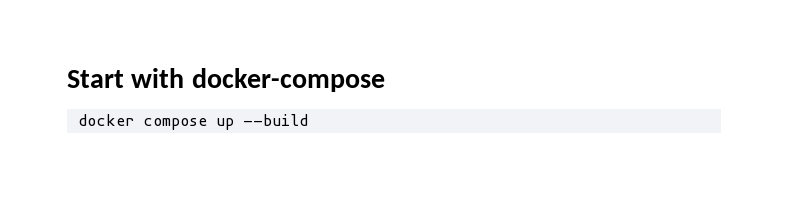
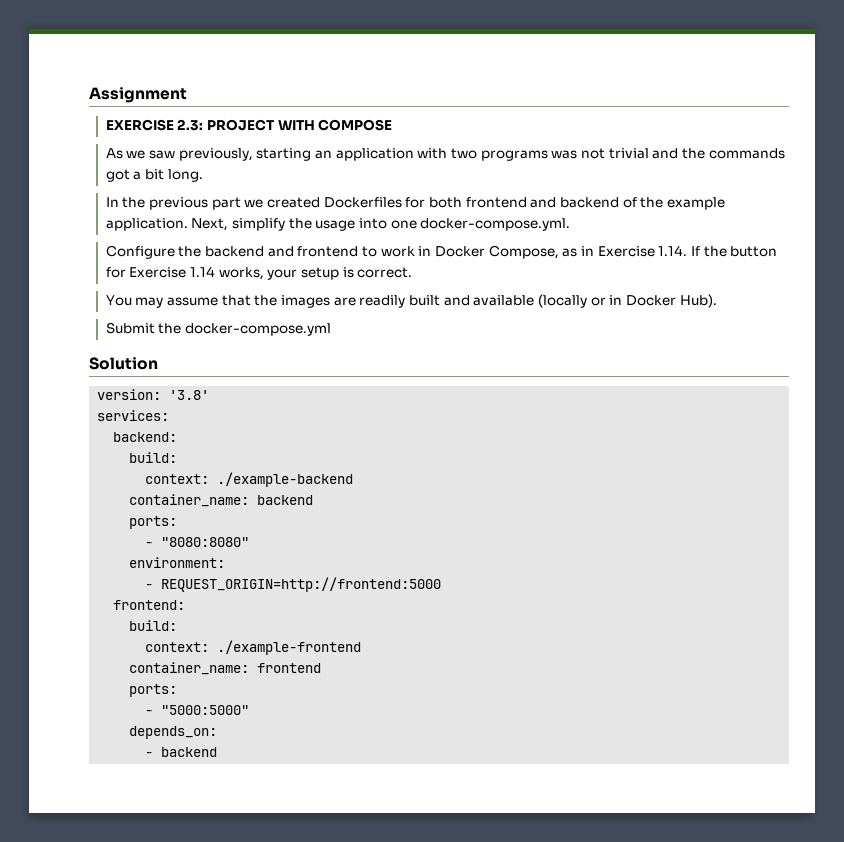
[67,68,385,92] [77,114,308,130] Start with docker-compose // docker compose up --build -> [89,87,187,103] [105,119,393,131] [105,148,785,161] [105,169,203,182] [105,197,725,210] [105,218,571,231] [105,245,778,259] [105,266,413,280] [105,294,717,308] [105,322,332,336] [89,357,158,370] [97,389,210,400] [97,410,170,421] [113,432,178,442] [129,452,178,463] [145,472,354,487] [129,494,314,507] [129,516,178,529] [145,537,250,547] [129,557,226,568] [145,577,442,592] [113,600,186,610] [129,620,178,631] [145,640,362,655] [129,662,322,675] [129,684,178,697] [145,705,250,715] [129,726,218,739] [145,747,218,757] Assignment // EXERCISE 2.3: PROJECT WITH COMPOSE // As we saw previously, starting an application with two programs was not trivial and the commands got a bit long. // In the previous part we created Dockerfiles for both frontend and backend of the example application. Next, simplify the usage into one docker-compose.yml. // Configure the backend and frontend to work in Docker Compose, as in Exercise 1.14. If the button for Exercise 1.14 works, your setup is correct. // You may assume that the images are readily built and available (locally or in Docker Hub). // Submit the docker-compose.yml // Solution // version: '3.8' // services: // backend: // build: // context: ./example-backend // container_name: backend // ports: // - "8080:8080" // environment: // - REQUEST_ORIGIN=http://frontend:5000 // frontend: // build: // context: ./example-frontend // container_name: frontend // ports: // - "5000:5000" // depends_on: // - backend

